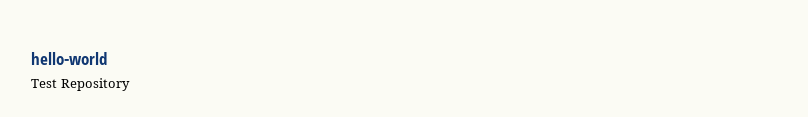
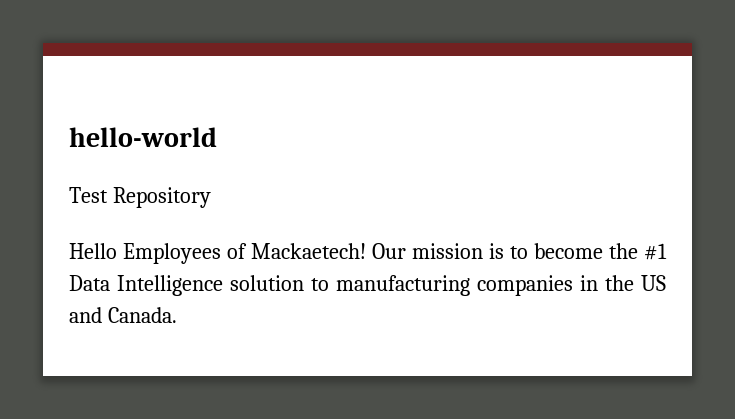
(130, 84) none -> [69,243,667,264] [69,275,666,296] [69,307,177,323] // Hello Employees of Mackaetech! Our mission is to become the #1 Data Intelligence solution to manufacturing companies in the US and Canada.

